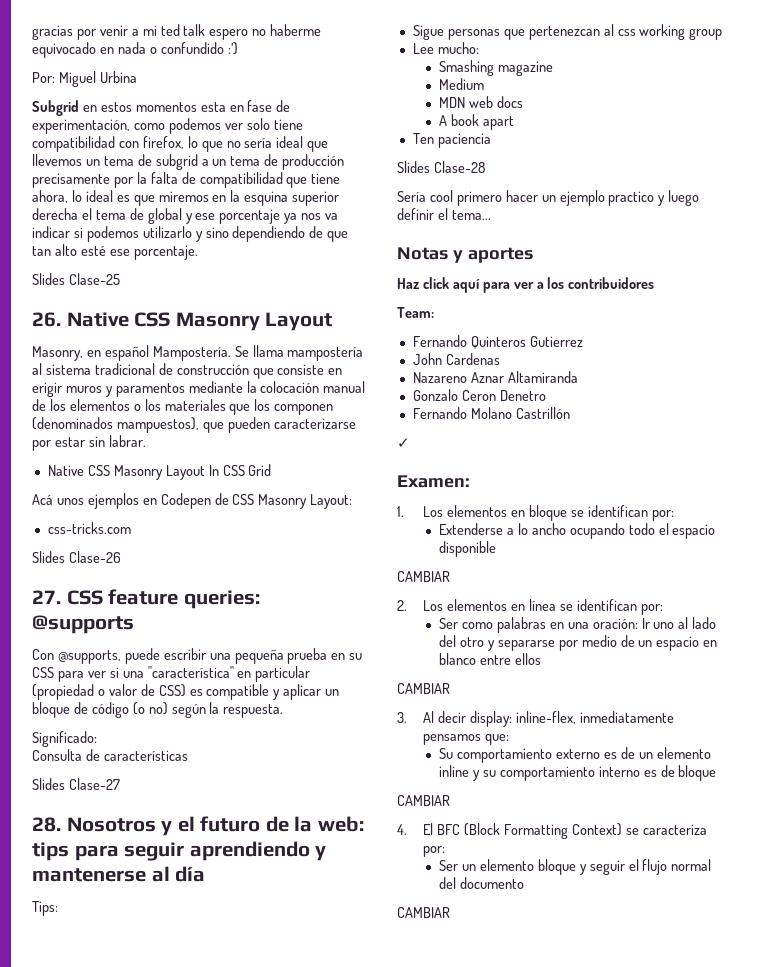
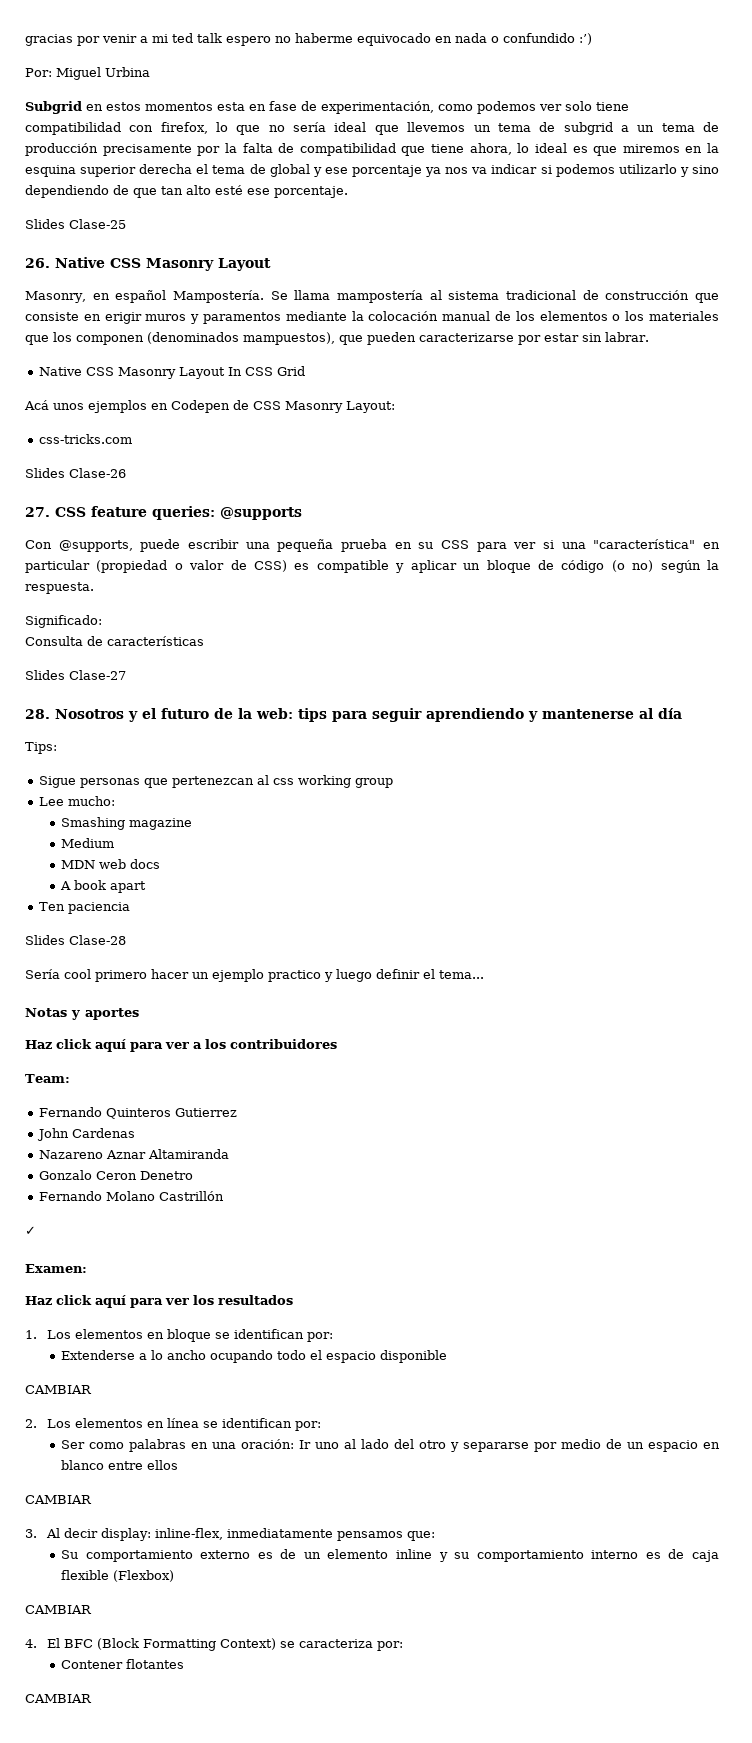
(470, 481) none -> [25,1295,293,1308] // Haz click aquí para ver los resultados
[678,765,717,781] bloque -> [692,1550,719,1562] [60,1570,174,1582] caja flexible (Flexbox)
[439,859,712,875] [439,877,524,889] Ser un elemento bloque y seguir el flujo normal del documento -> [60,1659,184,1669] Contener flotantes

